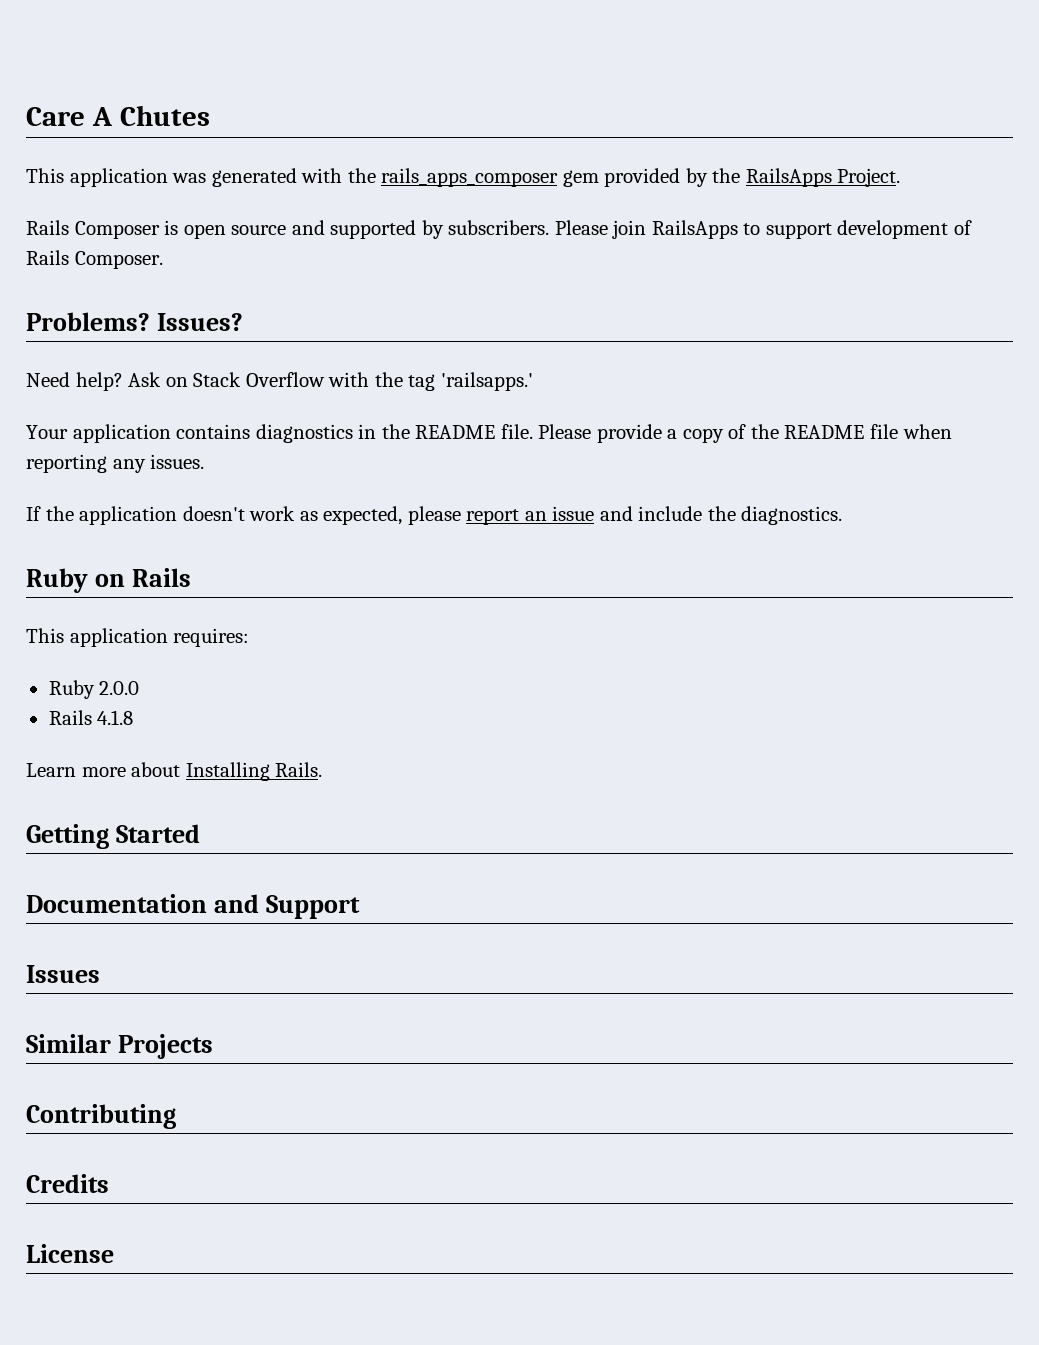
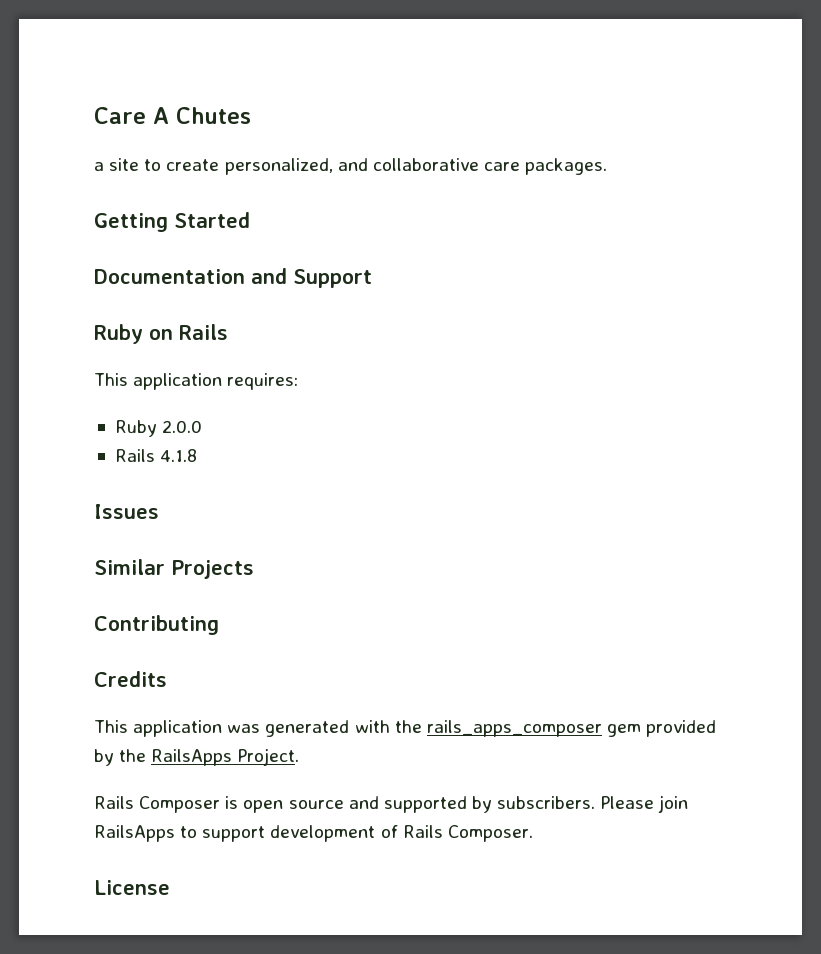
(210, 115) none -> [94,158,608,175] [94,212,250,232] [94,268,372,288] [94,324,228,344] [94,373,299,390] [114,420,203,437] [114,449,198,462] [94,504,159,519] [94,559,254,579] [94,615,219,635] [94,671,167,687] // a site to create personalized, and collaborative care packages. // Getting Started // Documentation and Support // Ruby on Rails // This application requires: // Ruby 2.0.0 // Rails 4.1.8 // Issues // Similar Projects // Contributing // Credits
[26,312,243,331] [26,372,533,391] [26,424,952,443] [26,454,205,473] [26,506,843,525] [26,568,191,593] [26,628,250,647] [48,680,140,699] [48,710,134,725] [26,762,323,781] [26,824,200,849] [26,894,360,919] [26,965,100,983] [26,1034,213,1059] [26,1104,176,1129] [26,1174,109,1193] // Problems? Issues? // Need help? Ask on Stack Overflow with the tag 'railsapps.' // Your application contains diagnostics in the README file. Please provide a copy of the README file when reporting any issues. // If the application doesn't work as expected, please report an issue and include the diagnostics. // Ruby on Rails // This application requires: // Ruby 2.0.0 // Rails 4.1.8 // Learn more about Installing Rails. // Getting Started // Documentation and Support // Issues // Similar Projects // Contributing // Credits -> (533, 833) none

